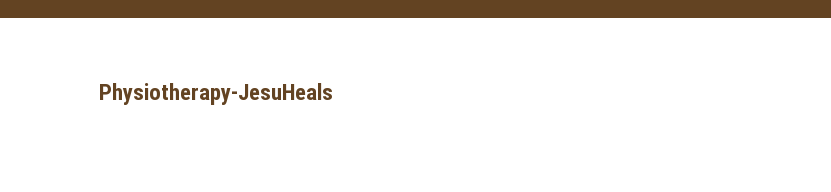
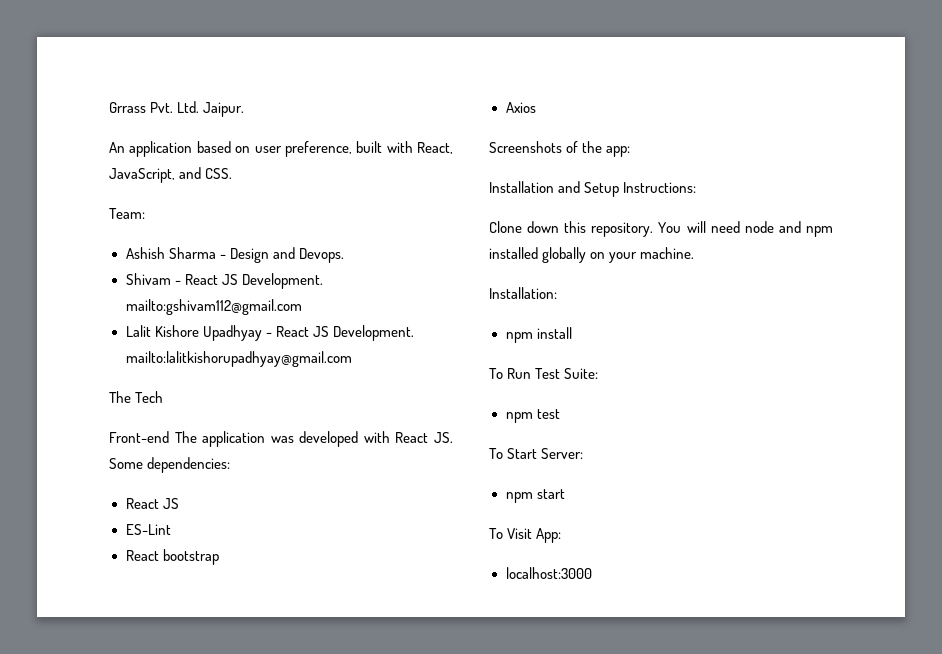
[99,83,333,105] Physiotherapy-JesuHeals -> [109,101,245,117] [109,141,453,157] [109,167,233,183] [109,208,145,219] [125,247,344,263] [125,273,323,289] [125,299,302,315] [125,325,414,341] [125,351,352,367] [109,391,164,403] [109,431,453,447] [109,457,231,473] [125,498,179,509] [125,524,171,535] [125,549,219,565] [505,102,536,113] [489,141,631,157] [489,181,697,197] [489,221,833,237] [489,247,695,263] [489,287,557,299] [505,327,572,343] [489,368,599,379] [505,409,560,423] [489,448,584,459] [505,489,565,503] [489,528,562,543] [505,567,592,579] Grrass Pvt. Ltd. Jaipur. // An application based on user preference, built with React, JavaScript, and CSS. // Team: // Ashish Sharma - Design and Devops. // Shivam - React JS Development. mailto:gshivam112@gmail.com // Lalit Kishore Upadhyay - React JS Development. mailto:lalitkishorupadhyay@gmail.com // The Tech // Front-end The application was developed with React JS. Some dependencies: // React JS // ES-Lint // React bootstrap // Axios // Screenshots of the app: // Installation and Setup Instructions: // Clone down this repository. You will need node and npm installed globally on your machine. // Installation: // npm install // To Run Test Suite: // npm test // To Start Server: // npm start // To Visit App: // localhost:3000

